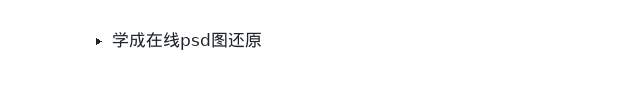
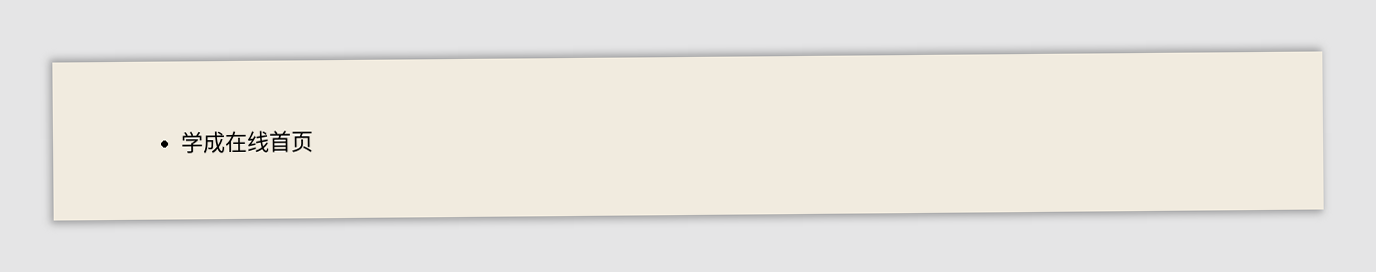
[179,32,262,50] psd图还原 -> [268,130,315,153] 首页

